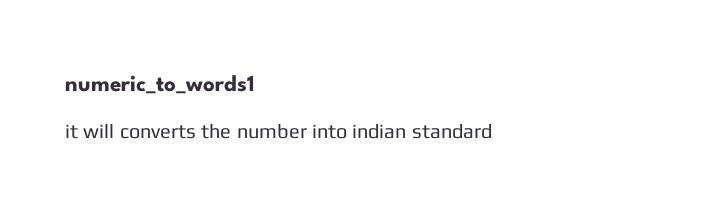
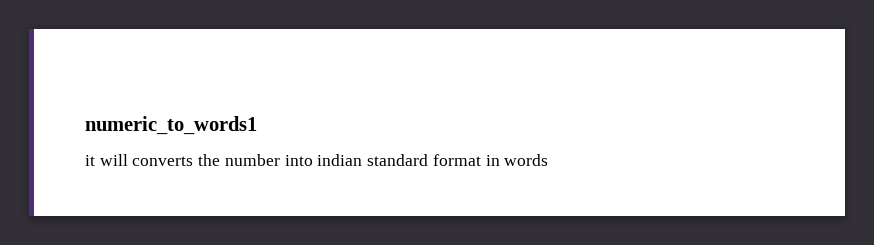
(492, 131) none -> [432,154,549,166] format in words

